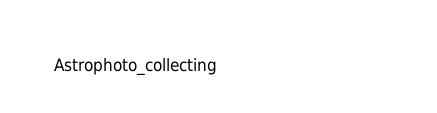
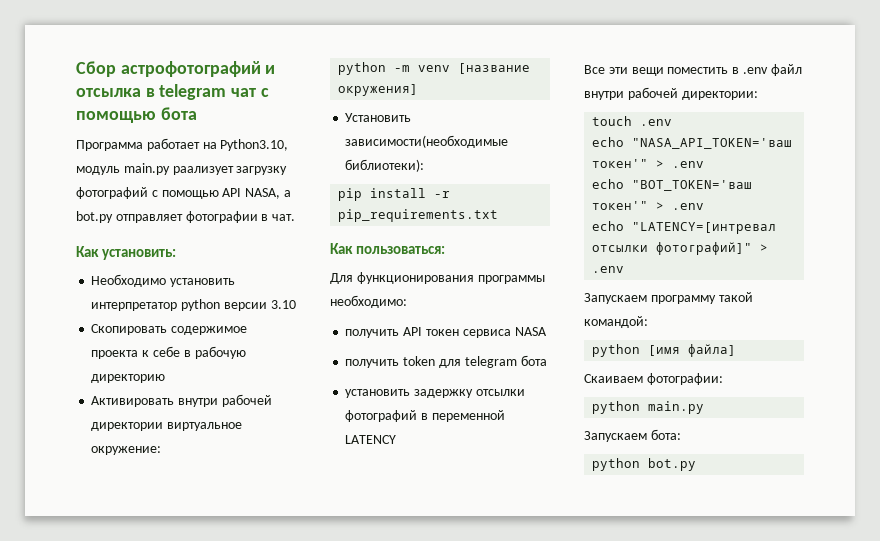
[54,58,217,76] Astrophoto_collecting -> [76,61,276,77] [76,84,269,100] [76,107,197,123] [76,138,289,151] [76,163,288,175] [76,187,291,199] [76,211,296,223] [76,246,177,260] [91,274,236,287] [91,299,296,311] [91,324,248,335] [91,346,246,359] [91,374,166,383] [91,394,272,407] [91,422,243,431] [91,446,162,455] [338,62,531,75] [338,84,419,96] [345,113,412,122] [345,135,509,148] [345,159,425,172] [338,188,451,201] [338,209,499,222] [330,243,446,254] [330,272,545,284] [330,295,407,308] [345,327,547,338] [345,355,547,368] [345,389,525,398] [345,410,505,422] [345,435,397,444] [584,64,802,76] [584,87,758,100] [592,116,673,126] [592,137,793,149] [592,159,705,168] [592,179,753,191] [592,201,705,210] [592,221,777,234] [592,242,769,255] [592,266,625,273] [584,292,753,304] [584,316,648,328] [592,344,737,357] [584,373,723,385] [592,401,705,414] [584,429,681,442] [592,458,697,471] Сбор астрофотографий и отсылка в telegram чат с помощью бота // Программа работает на Python3.10, модуль main.py раализует загрузку фотографий с помощью API NASA, а bot.py отправляет фотографии в чат. // Как установить: // Необходимо установить интерпретатор python версии 3.10 // Cкопировать содержимое проекта к себе в рабочую директорию // Активировать внутри рабочей директории виртуальное окружение: // python -m venv [название окружения] // Установить зависимости(необходимые библиотеки): // pip install -r pip_requirements.txt // Как пользоваться: // Для функционирования программы необходимо: // получить API токен сервиса NASA // получить token для telegram бота // установить задержку отсылки фотографий в переменной LATENCY // Все эти вещи поместить в .env файл внутри рабочей директории: // touch .env // echo "NASA_API_TOKEN='ваш токен'" > .env // echo "BOT_TOKEN='ваш токен'" > .env // echo "LATENCY=[интревал отсылки фотографий]" > .env // Запускаем программу такой командой: // python [имя файла] // Скаиваем фотографии: // python main.py // Запускаем бота: // python bot.py

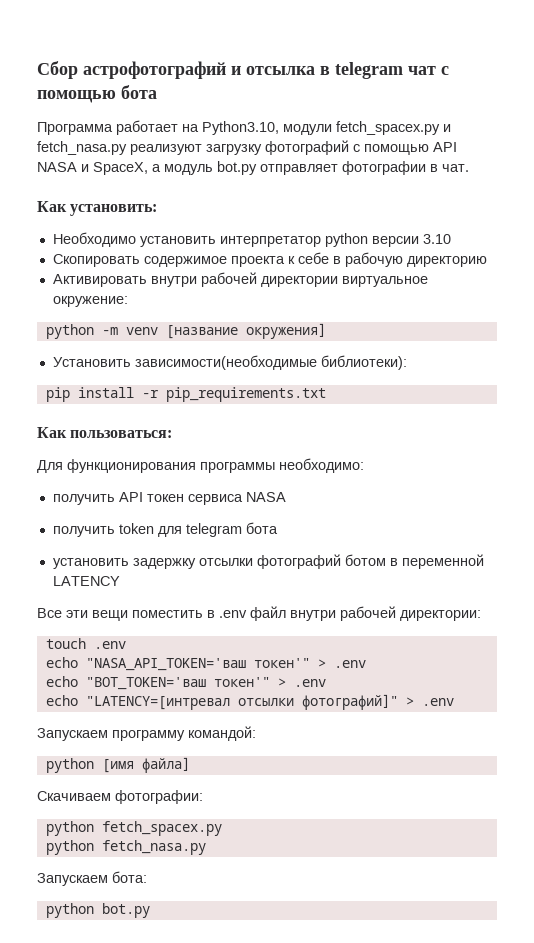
[76,163,234,175] модуль main.py раализует -> [283,121,451,135] [37,141,202,155] модули fetch_spacex.py и fetch_nasa.py рeализуют
[245,188,291,199] NASA, а -> [37,162,213,175] NASA и SpaceX, а модуль
(418, 416) none -> [344,554,386,566] ботом
[718,292,753,302] такой -> (185, 735) none
[584,374,643,383] Скаиваем -> [37,791,111,801] Скачиваем
[648,401,705,414] main.py -> [101,821,222,836] [45,840,206,855] fetch_spacex.py // python fetch_nasa.py

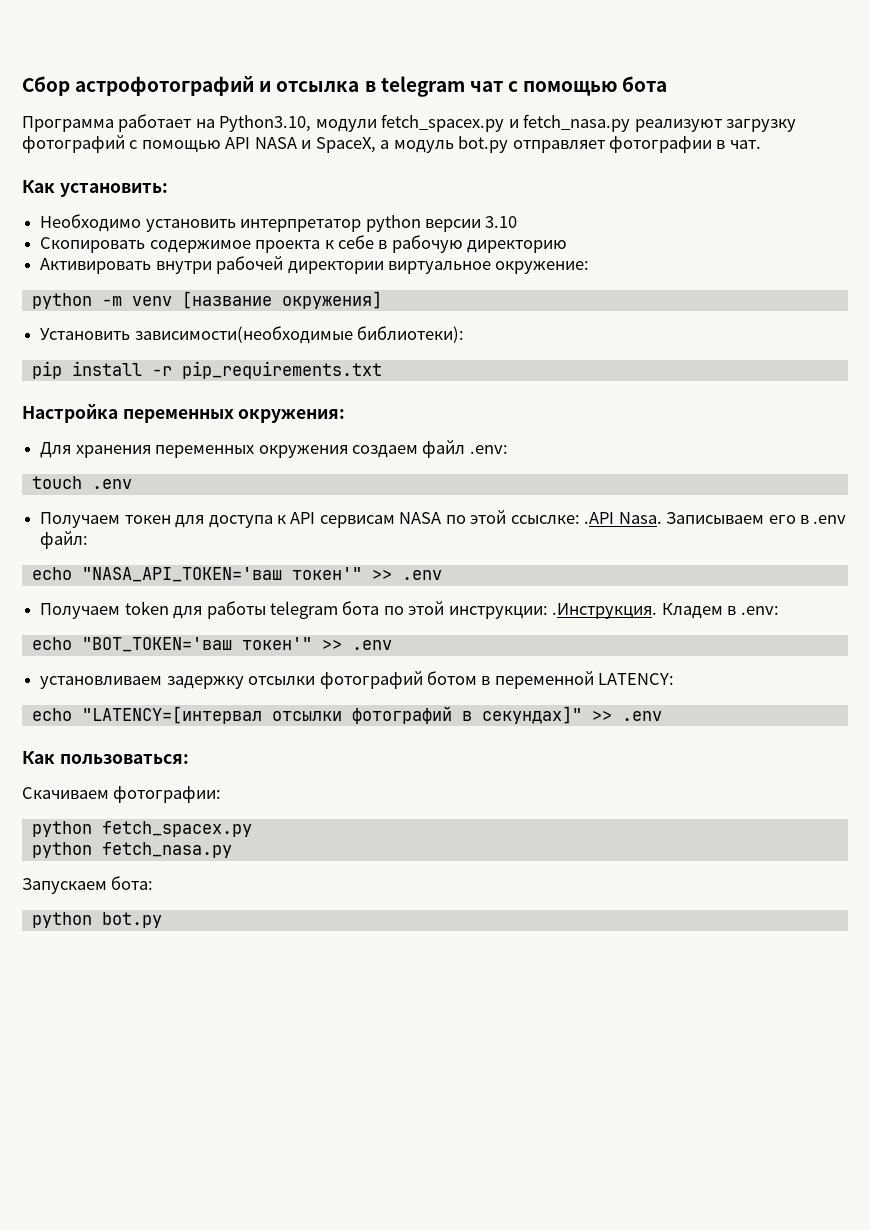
[37,427,173,438] [37,458,364,473] [52,492,286,505] [52,526,115,537] Как пользоваться: // Для функционирования программы необходимо: // получить API токен сервиса NASA // получить -> [22,404,346,423] [40,440,508,458] [31,476,132,489] [40,510,847,528] [40,531,89,549] [31,567,442,582] [40,603,121,619] Настройка переменных окружения: // Для хранения переменных окружения создаем файл .env: // touch .env // Получаем токен для доступа к API сервисам NASA по этой ссыслке: .API Nasa. Записываем его в .env файл: // echo "NASA_API_TOKEN='ваш токен'" >> .env // Получаем
(182, 531) none -> [206,601,266,619] работы
[52,558,129,569] // установить -> [383,601,779,619] [31,637,392,652] [40,676,163,689] по этой инструкции: .Инструкция. Кладем в .env: // echo "BOT_TOKEN='ваш токен'" >> .env // установливаем
[52,576,120,586] [37,606,481,621] [45,638,126,649] [45,657,366,671] [45,676,326,690] [45,694,454,710] [37,726,256,741] [45,757,190,773] LATENCY // Все эти вещи поместить в .env файл внутри рабочей директории: // touch .env // echo "NASA_API_TOKEN='ваш токен'" > .env // echo "BOT_TOKEN='ваш токен'" > .env // echo "LATENCY=[интревал отсылки фотографий]" > .env // Запускаем программу командой: // python [имя файла] -> [598,673,675,685] [31,706,662,724] [22,751,189,764] LATENCY: // echo "LATENCY=[интервал отсылки фотографий в секундах]" >> .env // Как пользоваться:

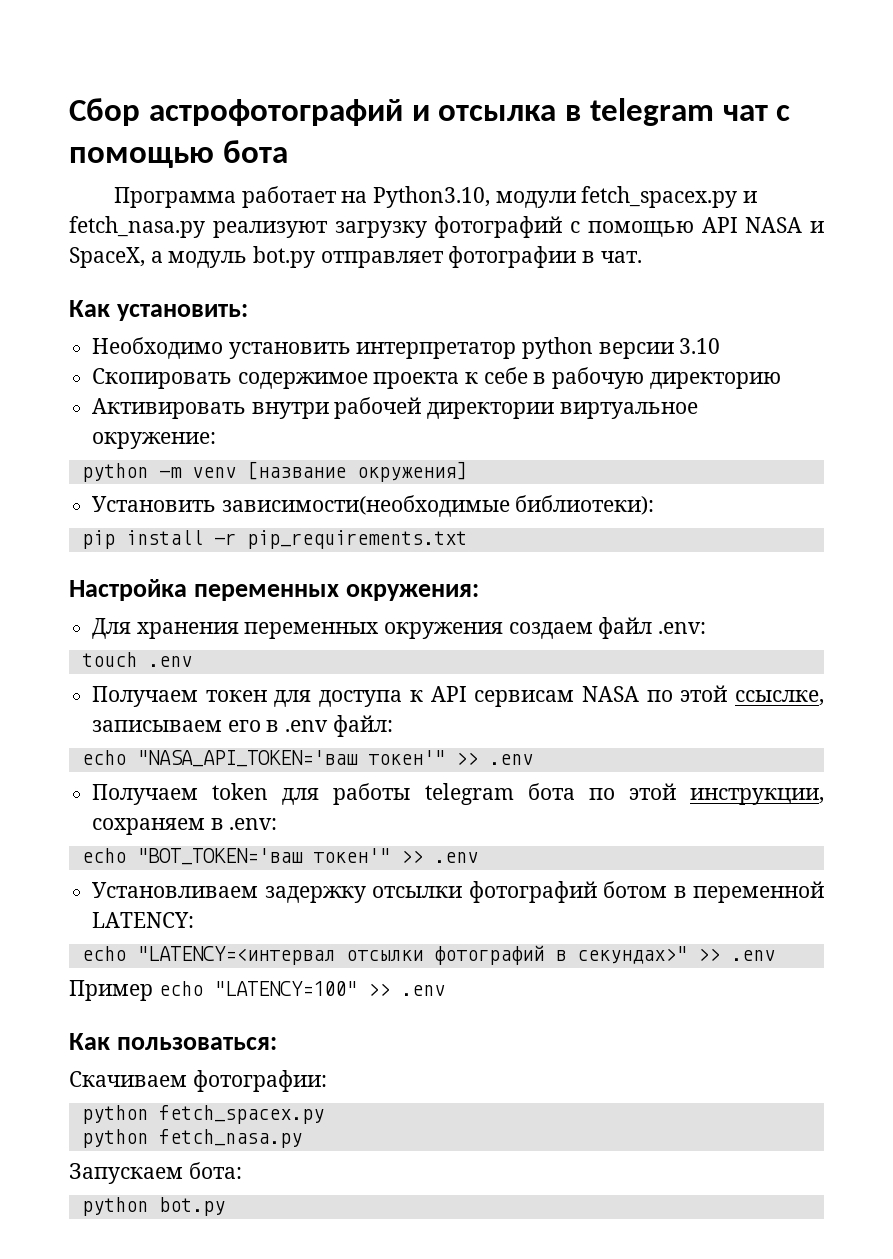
[510,512,765,524] ссыслке: .API Nasa. Записываем -> [734,690,824,706] [92,720,223,732] ссыслке, записываем
[448,603,723,619] инструкции: .Инструкция. Кладем -> [689,788,824,805] [92,818,206,835] инструкции, сохраняем
[40,676,163,689] установливаем -> [92,882,259,898] Установливаем
[81,706,262,724] "LATENCY=[интервал -> [136,946,335,965] "LATENCY=<интервал
[481,706,582,724] секундах]" -> [576,946,775,964] [69,980,357,1001] секундах>" >> .env // Пример echo "LATENCY=100"

